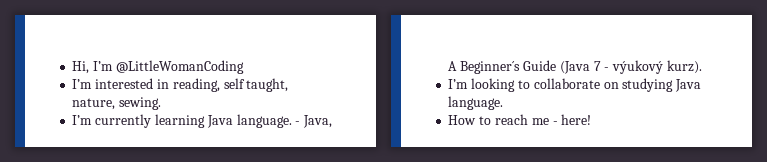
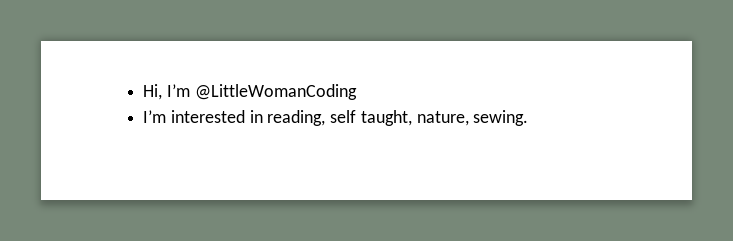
[72,114,333,128] [448,60,702,74] [448,78,702,92] [448,96,504,110] [448,114,592,125] // I’m currently learning Java language. - Java, A Beginner´s Guide (Java 7 - výukový kurz). // I’m looking to collaborate on studying Java language. // How to reach me - here! -> (529, 118) none

